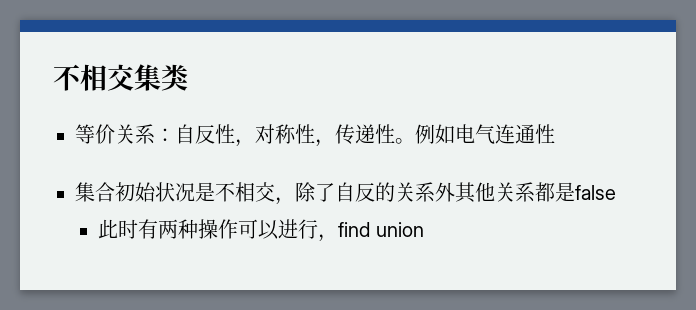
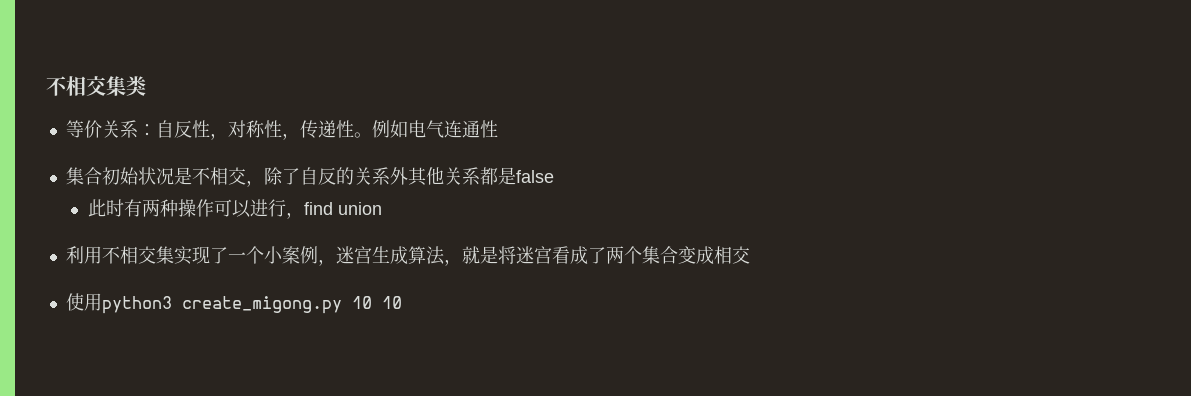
(424, 229) none -> [65,246,750,266] [65,293,402,314] // 利用不相交集实现了一个小案例，迷宫生成算法，就是将迷宫看成了两个集合变成相交 // 使用python3 create_migong.py 10 10

